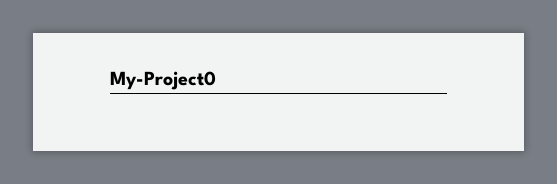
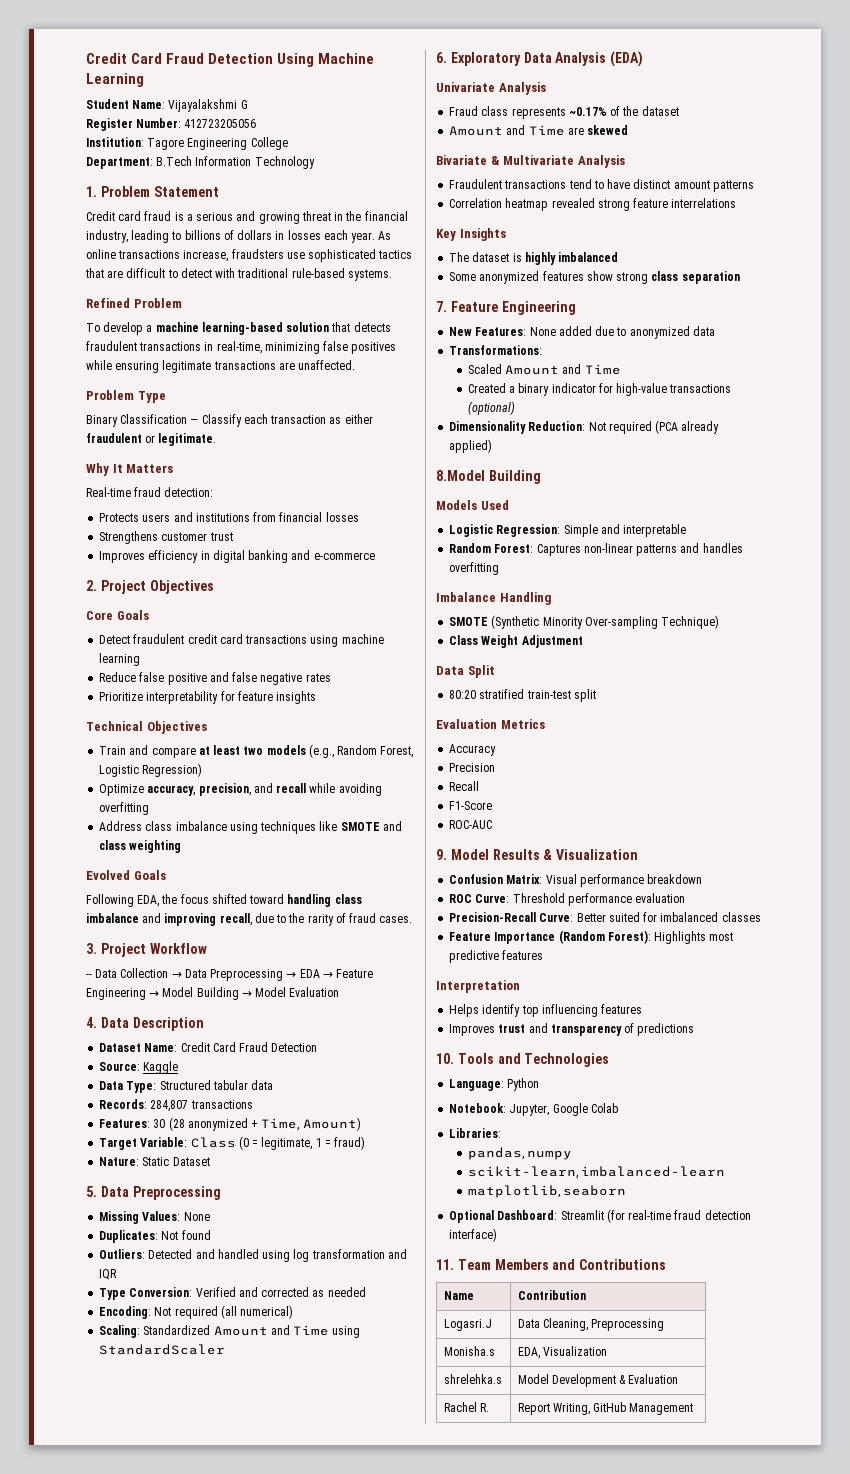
[110,71,216,90] My-Project0 -> [86,53,375,67] [86,73,144,87] [86,99,248,112] [86,118,257,131] [86,137,288,150] [86,156,315,169] [86,186,219,197] [86,211,408,224] [86,230,392,243] [86,249,413,262] [85,268,392,281] [86,298,182,308] [86,322,391,335] [86,341,397,354] [86,360,356,373] [86,390,166,403] [86,414,373,427] [86,433,217,446] [86,463,174,476] [86,487,214,497] [99,512,359,522] [99,531,233,544] [99,550,375,563] [86,580,214,594] [86,610,149,620] [99,634,384,647] [99,653,141,666] [99,672,331,685] [99,691,317,704] [86,721,207,734] [99,744,414,758] [99,763,203,777] [99,783,382,796] [99,802,150,815] [99,821,402,834] [99,840,182,853] [86,870,166,880] [86,894,362,907] [86,913,413,926] [86,943,207,957] [86,968,374,981] [86,987,340,1000] [86,1017,204,1031] [99,1042,318,1052] [99,1061,179,1074] [99,1080,274,1093] [99,1099,253,1112] [99,1117,361,1131] [99,1136,366,1150] [99,1157,210,1166] [86,1186,221,1200] [99,1211,210,1224] [99,1230,211,1243] [99,1249,407,1262] [99,1269,118,1280] [99,1287,366,1300] [99,1305,294,1319] [99,1325,361,1338] [99,1344,226,1355] [436,51,644,67] [436,82,546,95] [449,106,679,119] [449,125,629,136] [436,155,625,168] [449,179,754,192] [449,198,737,211] [436,228,506,241] [449,252,619,265] [449,271,740,284] [436,301,576,315] [449,326,715,339] [449,345,543,355] [467,364,621,375] [467,383,732,396] [467,401,515,415] [449,420,720,434] [449,439,493,453] [436,470,541,484] [436,500,509,510] [449,524,687,537] [449,543,743,556] [449,562,500,575] [436,592,551,605] [449,615,720,629] [449,635,583,648] [436,665,495,678] [449,689,596,702] [436,719,545,729] [449,744,497,756] [449,763,496,772] [449,781,480,791] [449,801,493,810] [449,820,493,829] [436,849,639,860] [449,874,703,887] [449,893,686,906] [449,912,761,922] [449,930,734,944] [449,950,544,963] [436,980,520,993] [449,1004,643,1017] [449,1023,695,1036] [436,1053,610,1067] [449,1078,540,1091] [449,1103,618,1116] [449,1128,502,1138] [467,1147,573,1160] [467,1166,726,1179] [467,1185,627,1198] [449,1209,751,1223] [449,1228,498,1242] [436,1259,667,1270] [443,1291,474,1300] [517,1290,586,1300] [443,1319,492,1331] [517,1318,665,1331] [443,1346,495,1356] [517,1346,607,1359] [443,1374,502,1384] [517,1374,679,1387] [443,1402,489,1412] [517,1402,694,1415] Credit Card Fraud Detection Using Machine Learning // Student Name: Vijayalakshmi G // Register Number: 412723205056 // Institution: Tagore Engineering College // Department: B.Tech Information Technology // 1. Problem Statement // Credit card fraud is a serious and growing threat in the financial industry, leading to billions of dollars in losses each year. As online transactions increase, fraudsters use sophisticated tactics that are difficult to detect with traditional rule-based systems. // Refined Problem // To develop a machine learning-based solution that detects fraudulent transactions in real-time, minimizing false positives while ensuring legitimate transactions are unaffected. // Problem Type // Binary Classification — Classify each transaction as either fraudulent or legitimate. // Why It Matters // Real-time fraud detection: // Protects users and institutions from financial losses // Strengthens customer trust // Improves efficiency in digital banking and e-commerce // 2. Project Objectives // Core Goals // Detect fraudulent credit card transactions using machine learning // Reduce false positive and false negative rates // Prioritize interpretability for feature insights // Technical Objectives // Train and compare at least two models (e.g., Random Forest, Logistic Regression) // Optimize accuracy, precision, and recall while avoiding overfitting // Address class imbalance using techniques like SMOTE and class weighting // Evolved Goals // Following EDA, the focus shifted toward handling class imbalance and improving recall, due to the rarity of fraud cases. // 3. Project Workflow // -- Data Collection → Data Preprocessing → EDA → Feature Engineering → Model Building → Model Evaluation // 4. Data Description // Dataset Name: Credit Card Fraud Detection // Source: Kaggle // Data Type: Structured tabular data // Records: 284,807 transactions // Features: 30 (28 anonymized + Time, Amount) // Target Variable: Class (0 = legitimate, 1 = fraud) // Nature: Static Dataset // 5. Data Preprocessing // Missing Values: None // Duplicates: Not found // Outliers: Detected and handled using log transformation and IQR // Type Conversion: Verified and corrected as needed // Encoding: Not required (all numerical) // Scaling: Standardized Amount and Time using StandardScaler // 6. Exploratory Data Analysis (EDA) // Univariate Analysis // Fraud class represents ~0.17% of the dataset // Amount and Time are skewed // Bivariate & Multivariate Analysis // Fraudulent transactions tend to have distinct amount patterns // Correlation heatmap revealed strong feature interrelations // Key Insights // The dataset is highly imbalanced // Some anonymized features show strong class separation // 7. Feature Engineering // New Features: None added due to anonymized data // Transformations: // Scaled Amount and Time // Created a binary indicator for high-value transactions (optional) // Dimensionality Reduction: Not required (PCA already applied) // 8.Model Building // Models Used // Logistic Regression: Simple and interpretable // Random Forest: Captures non-linear patterns and handles overfitting // Imbalance Handling // SMOTE (Synthetic Minority Over-sampling Technique) // Class Weight Adjustment // Data Split // 80:20 stratified train-test split // Evaluation Metrics // Accuracy // Precision // Recall // F1-Score // ROC-AUC // 9. Model Results & Visualization // Confusion Matrix: Visual performance breakdown // ROC Curve: Threshold performance evaluation // Precision-Recall Curve: Better suited for imbalanced classes // Feature Importance (Random Forest): Highlights most predictive features // Interpretation // Helps identify top influencing features // Improves trust and transparency of predictions // 10. Tools and Technologies // Language: Python // Notebook: Jupyter, Google Colab // Libraries: // pandas, numpy // scikit-learn, imbalanced-learn // matplotlib, seaborn // Optional Dashboard: Streamlit (for real-time fraud detection interface) // 11. Team Members and Contributions // Name | Contribution // Logasri.J | Data Cleaning, Preprocessing // Monisha.s | EDA, Visualization // shrelehka.s | Model Development & Evaluation // Rachel R. | Report Writing, GitHub Management

